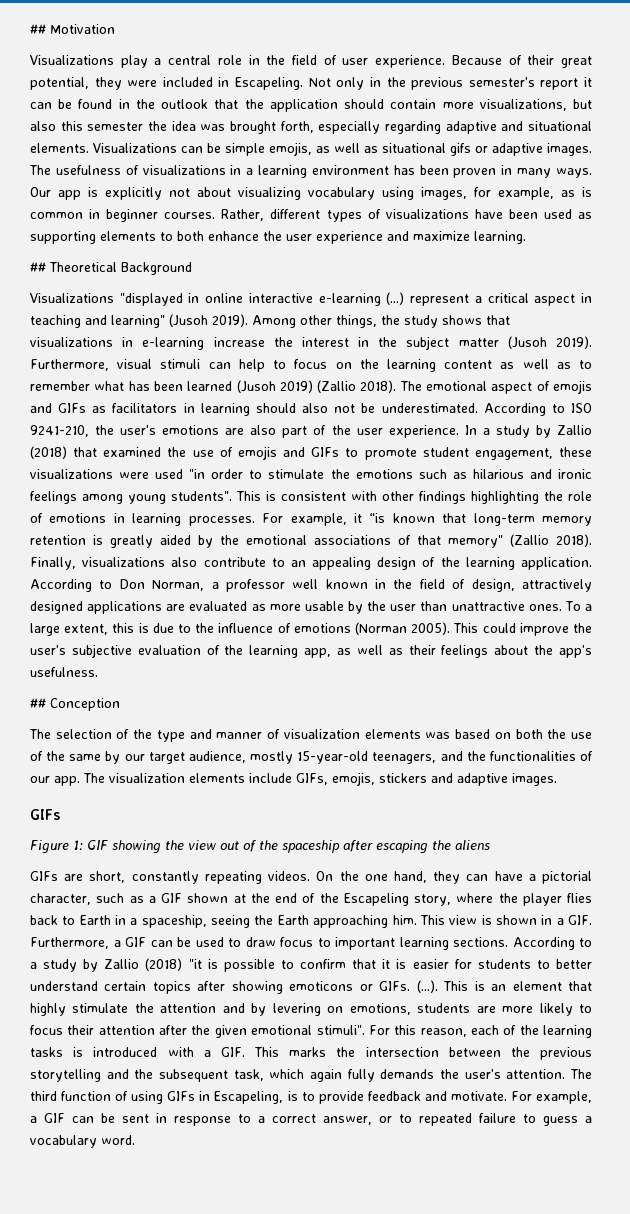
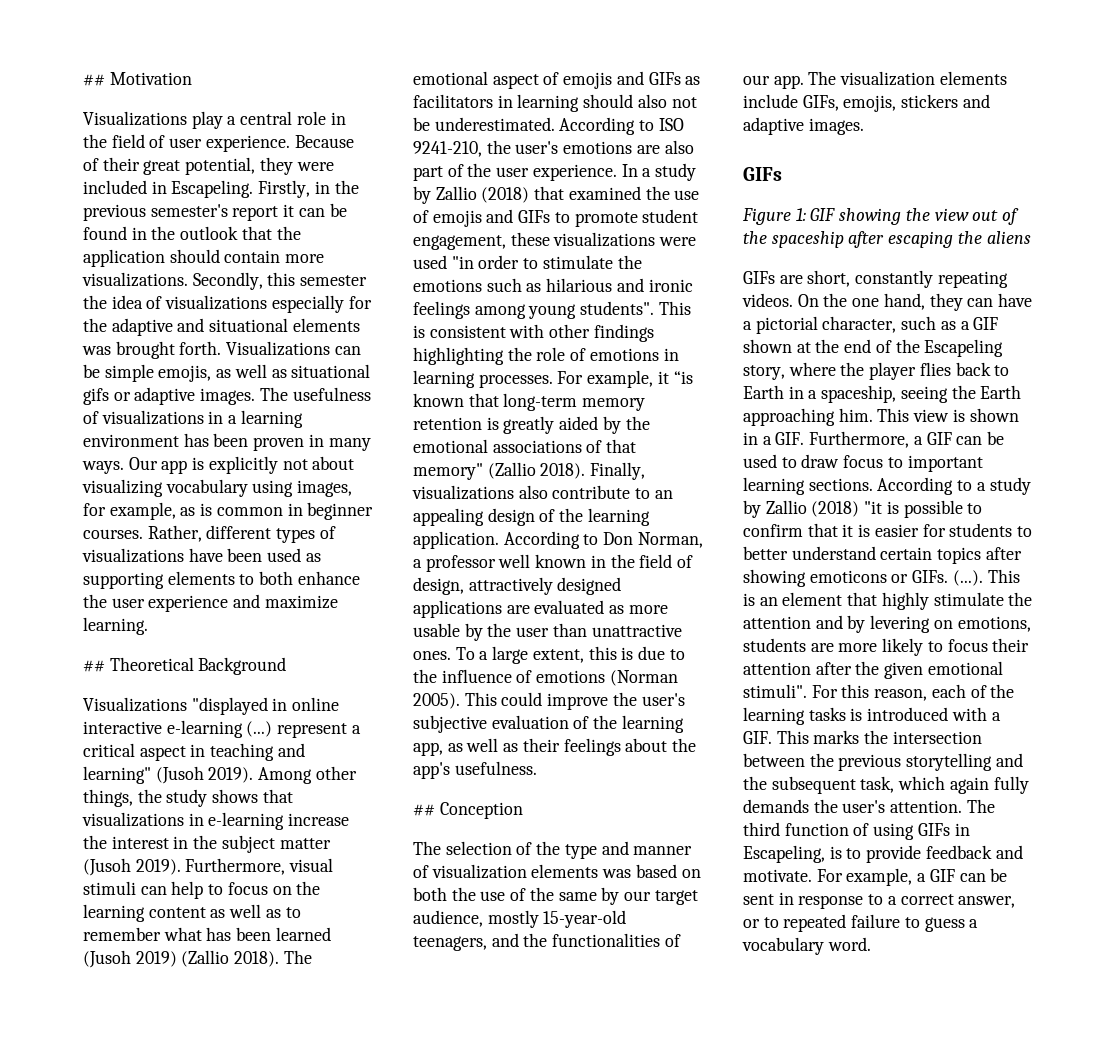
[308,77,365,90] Not only -> [258,180,311,198] Firstly,
[479,99,592,111] [30,121,56,131] visualizations, but also -> [82,272,263,290] visualizations. Secondly,
[200,121,592,134] [30,143,89,153] was brought forth, especially regarding adaptive and situational elements. -> [146,295,372,313] [83,318,360,336] [82,341,222,359] of visualizations especially for the adaptive and situational elements was brought forth.

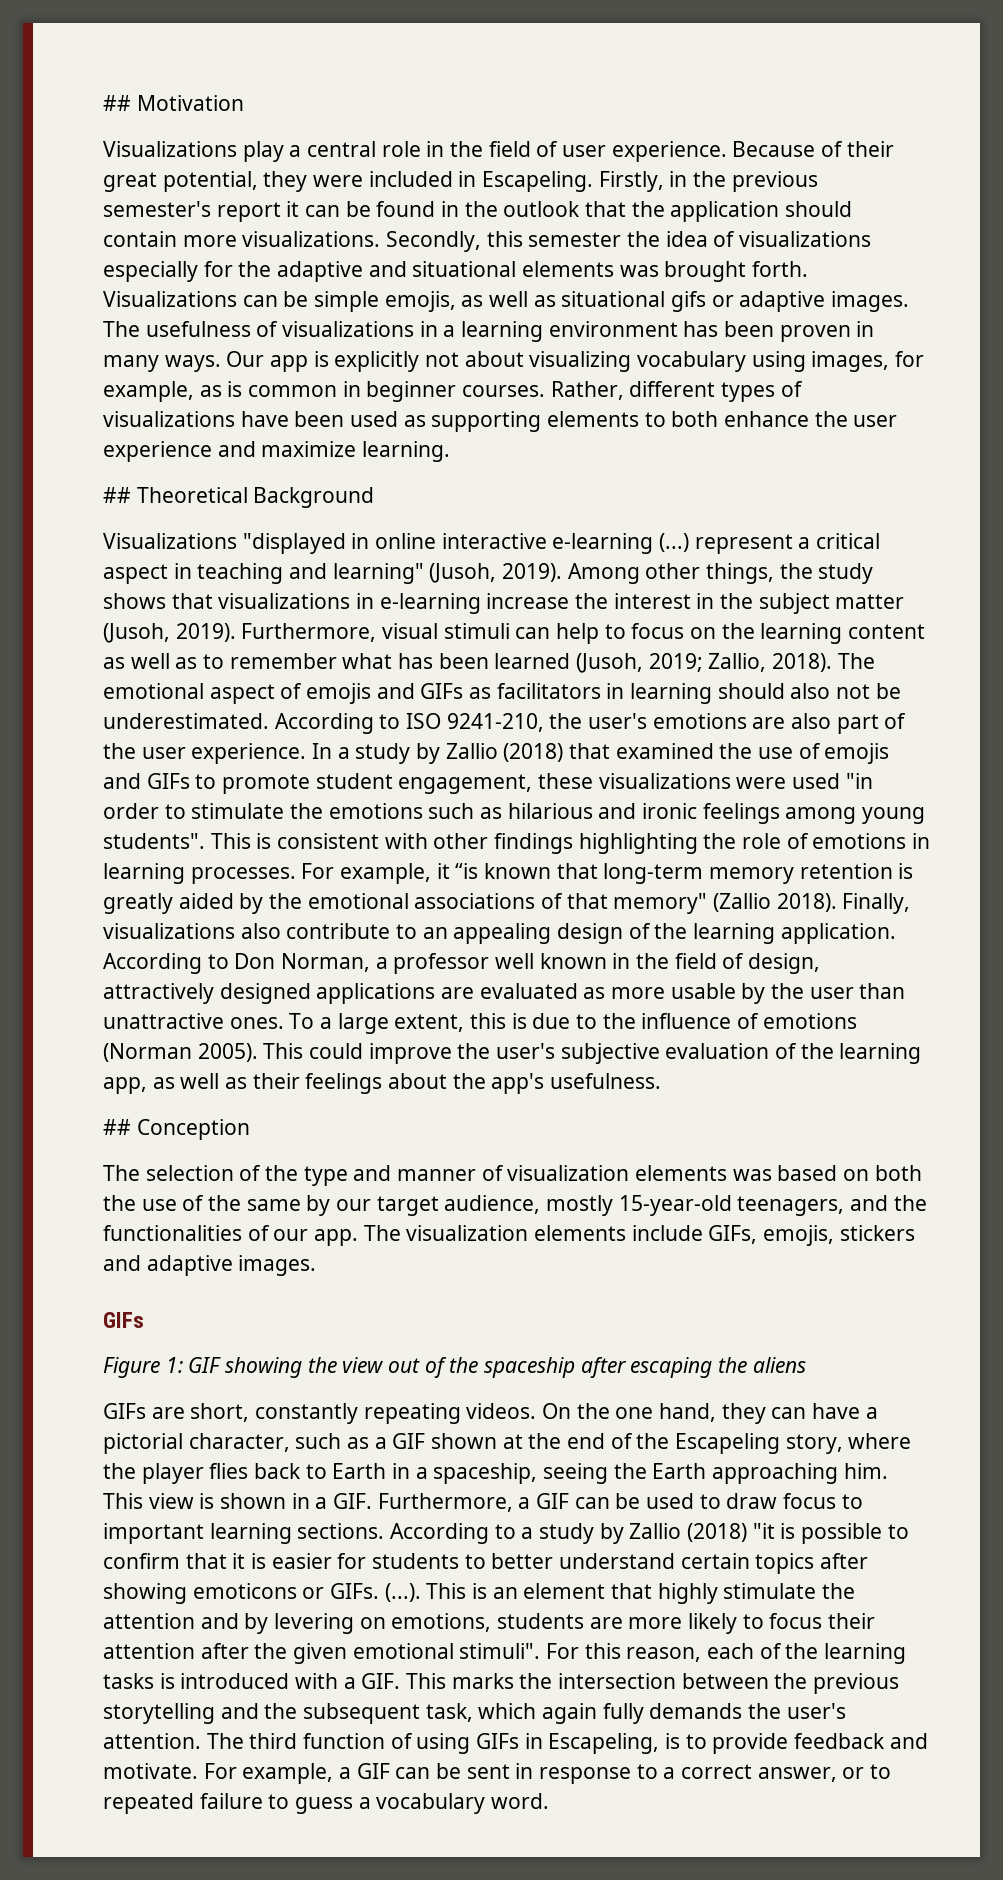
[155,766,204,784] (Jusoh -> [429,563,497,583] (Jusoh,
[83,858,131,876] (Jusoh -> [103,623,170,643] (Jusoh,
[83,950,230,968] (Jusoh 2019) (Zallio -> [576,653,767,673] (Jusoh, 2019; Zallio,

